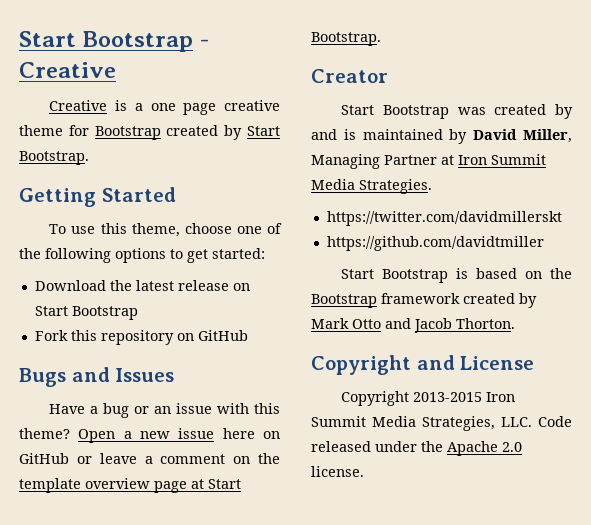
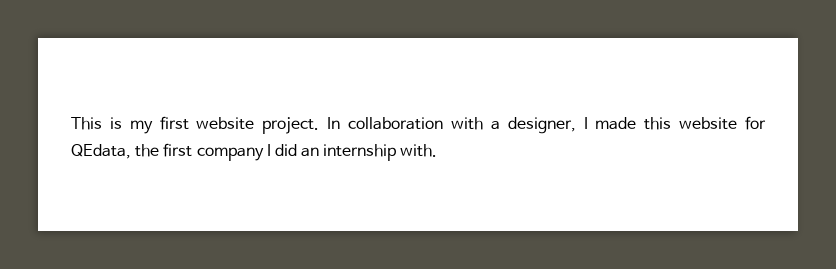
[19,31,209,52] [19,62,116,78] [49,100,280,115] [19,125,280,140] [19,151,89,165] [19,187,176,207] [49,223,282,237] [19,248,265,263] [34,280,250,291] [34,306,138,320] [34,330,248,345] [19,367,175,387] [49,403,280,418] [19,428,280,443] [19,453,280,464] [19,478,241,493] [311,32,381,46] [311,69,388,83] [341,104,573,119] [311,129,572,144] [311,154,546,169] [311,179,432,194] [326,211,562,226] [326,236,544,251] [341,268,572,283] [311,293,537,308] [311,318,515,333] [311,355,535,375] [341,391,516,406] [311,416,572,431] [311,441,522,456] [311,466,364,477] Start Bootstrap - Creative // Creative is a one page creative theme for Bootstrap created by Start Bootstrap. // Getting Started // To use this theme, choose one of the following options to get started: // Download the latest release on Start Bootstrap // Fork this repository on GitHub // Bugs and Issues // Have a bug or an issue with this theme? Open a new issue here on GitHub or leave a comment on the template overview page at Start Bootstrap. // Creator // Start Bootstrap was created by and is maintained by David Miller, Managing Partner at Iron Summit Media Strategies. // https://twitter.com/davidmillerskt // https://github.com/davidtmiller // Start Bootstrap is based on the Bootstrap framework created by Mark Otto and Jacob Thorton. // Copyright and License // Copyright 2013-2015 Iron Summit Media Strategies, LLC. Code released under the Apache 2.0 license. -> [71,116,767,134] [71,143,438,161] This is my first website project. In collaboration with a designer, I made this website for QEdata, the first company I did an internship with.

